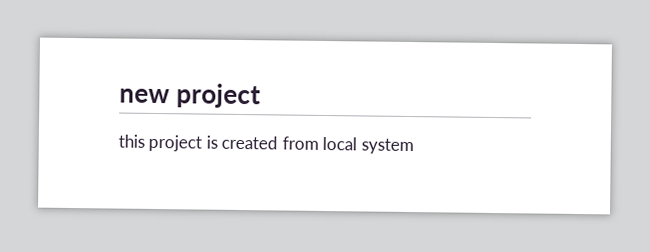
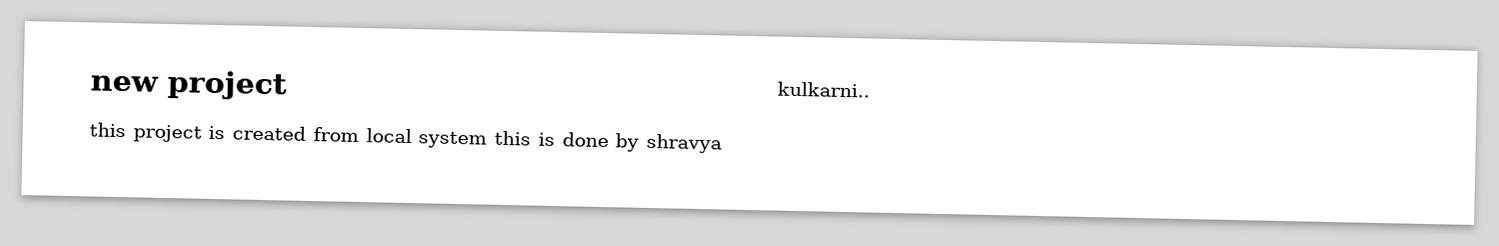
(414, 146) none -> [494,130,723,154] [777,81,870,98] this is done by shravya kulkarni..

